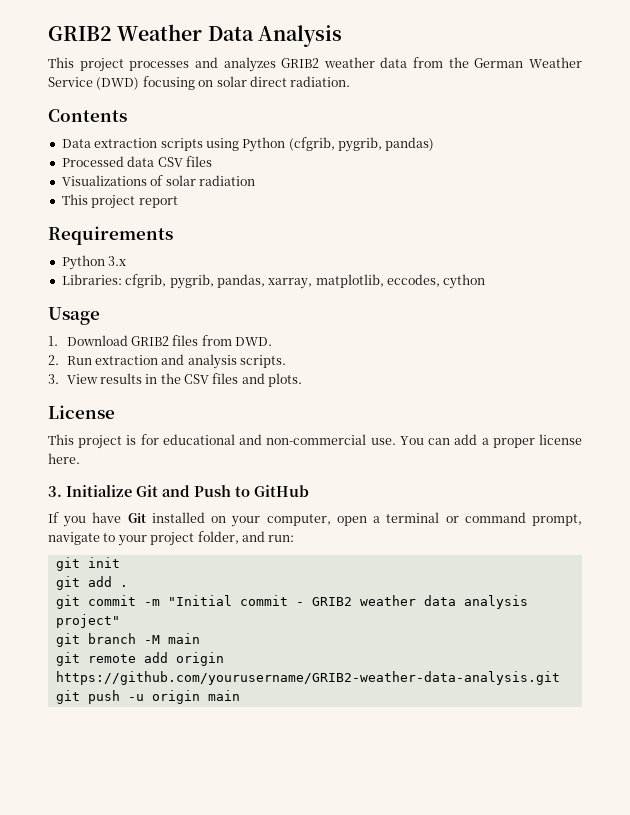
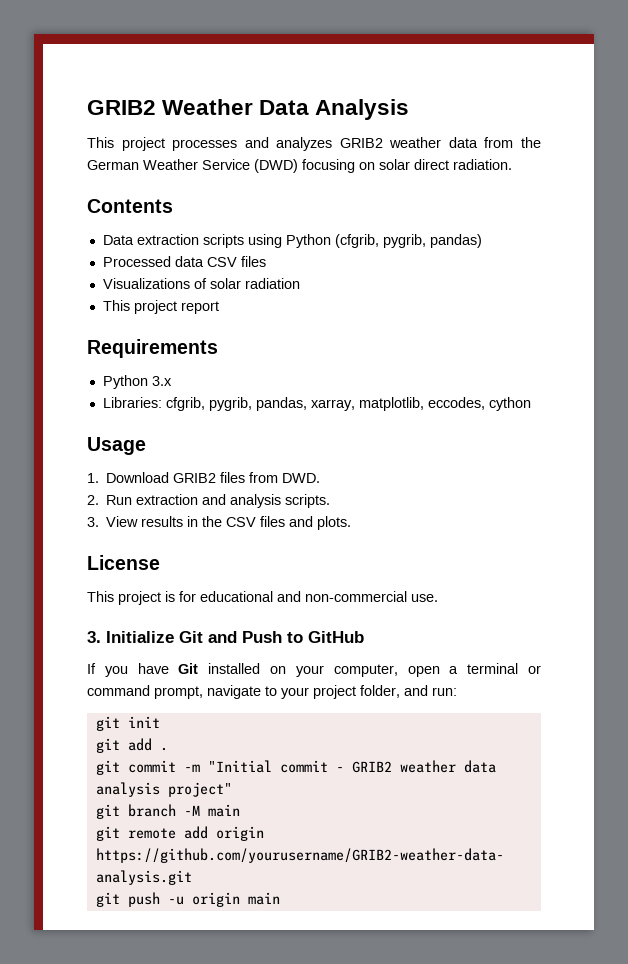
[399,434,582,448] [48,453,80,464] You can add a proper license here. -> (438, 598) none

